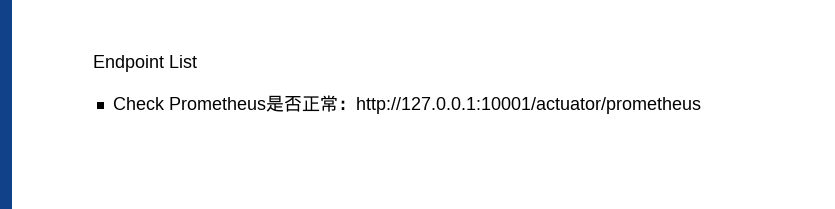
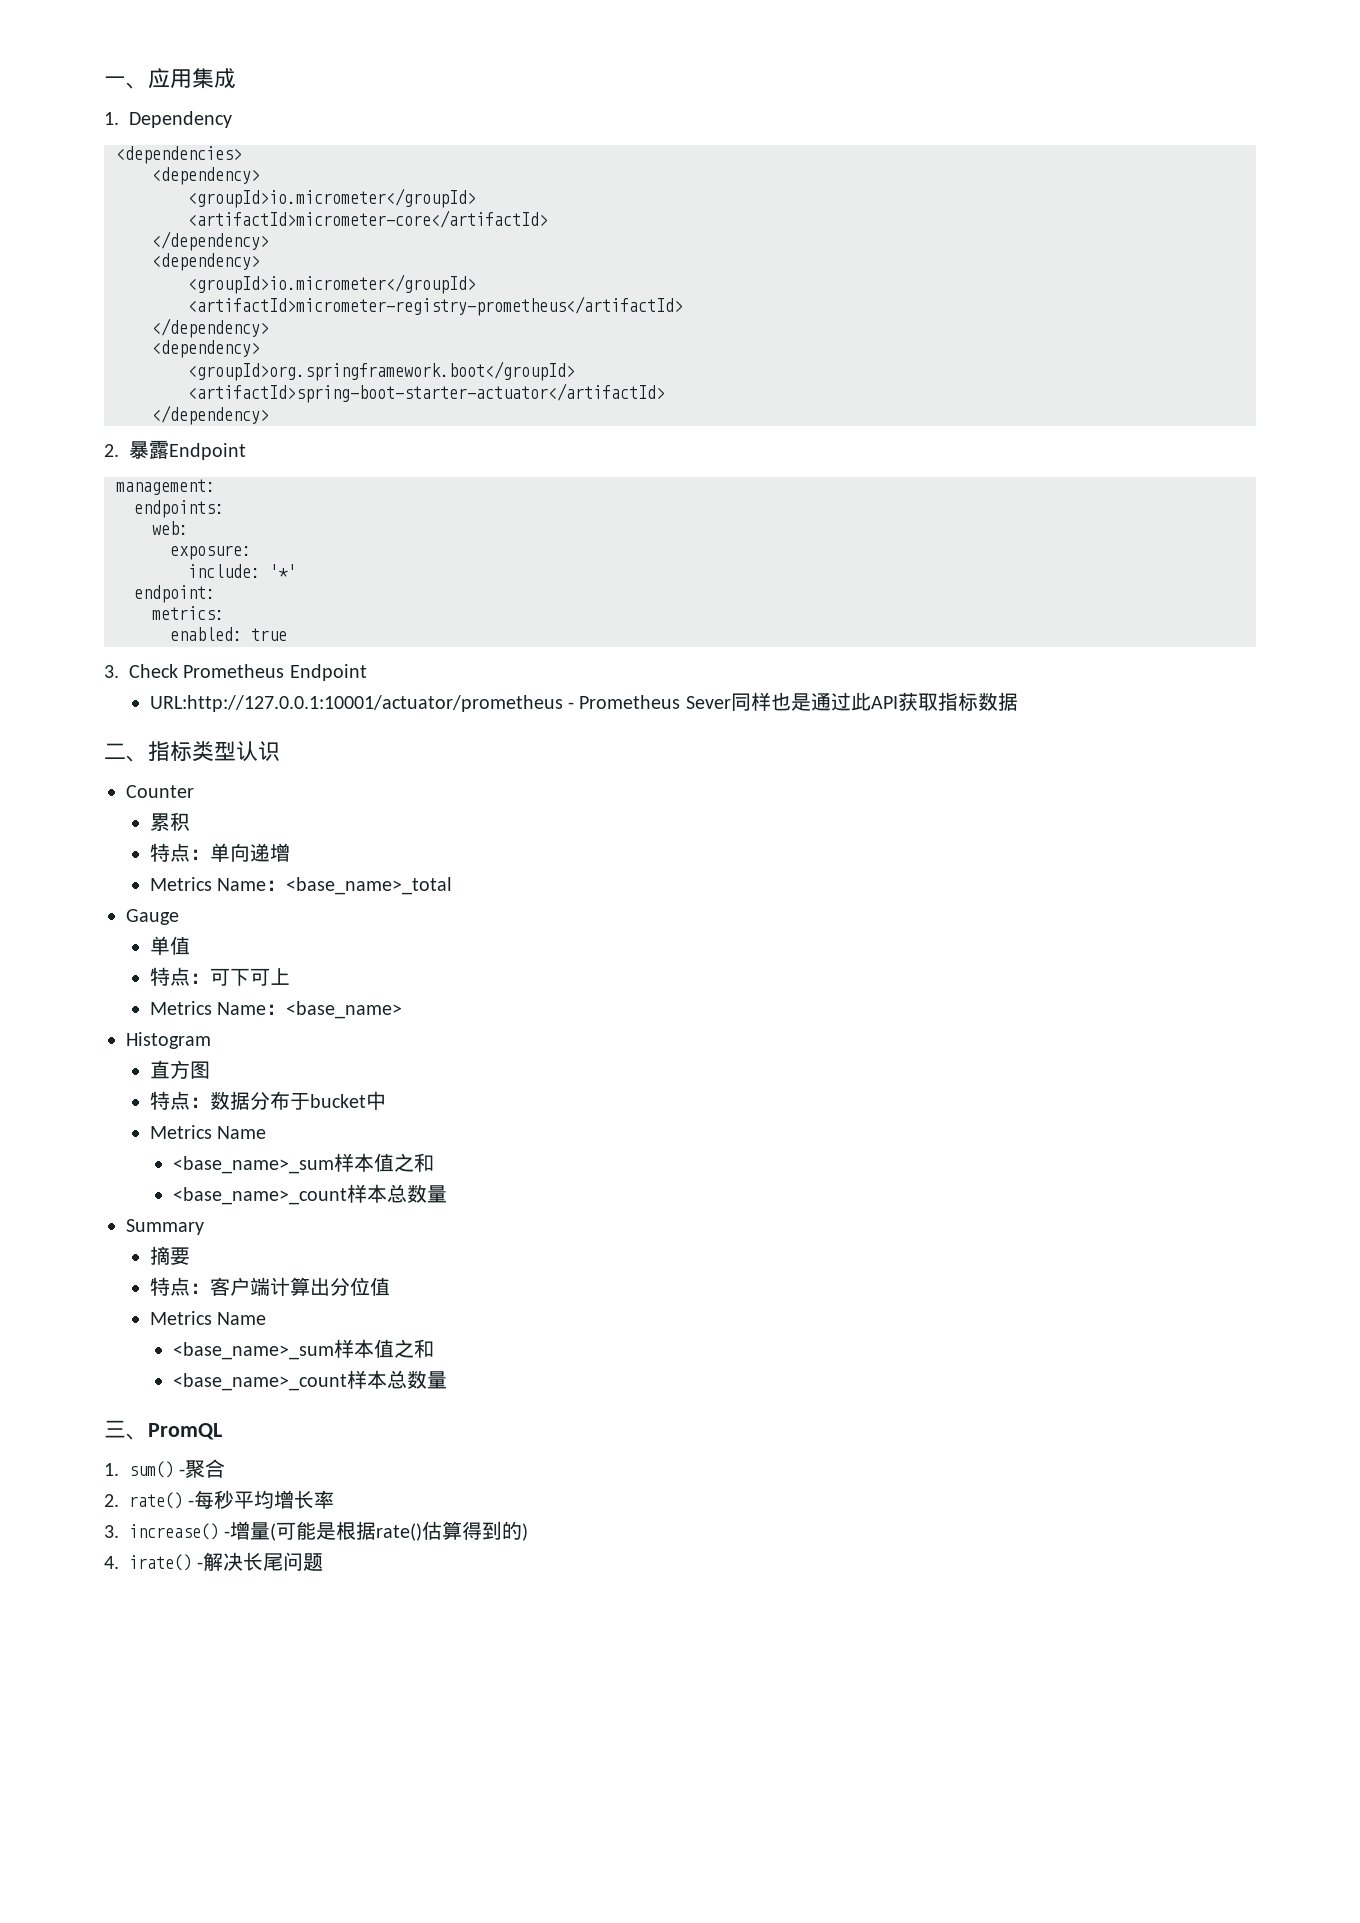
[93,55,197,72] [112,95,701,114] Endpoint List // Check Prometheus是否正常：http://127.0.0.1:10001/actuator/prometheus -> [104,68,236,89] [104,111,232,128] [116,146,242,164] [152,167,260,185] [188,188,476,208] [188,210,548,228] [152,231,269,251] [152,253,260,271] [188,274,476,294] [188,296,683,316] [152,318,269,338] [152,340,260,358] [188,361,575,381] [188,383,665,403] [152,405,269,425] [104,440,246,460] [116,479,215,495] [134,500,224,518] [152,521,188,535] [170,545,251,560] [188,564,296,578] [134,585,215,603] [152,606,224,620] [170,627,287,641] [104,664,367,681] [149,692,1018,712] [104,741,280,762] [126,785,194,798] [149,812,190,831] [149,843,290,862] [149,877,453,895] [126,909,179,925] [149,936,190,955] [149,967,290,986] [149,1001,403,1019] [126,1032,211,1049] [149,1060,210,1079] [149,1091,386,1110] [149,1125,267,1139] [173,1153,435,1174] [173,1184,448,1205] [126,1219,204,1235] [149,1246,190,1265] [149,1277,390,1296] [149,1311,267,1325] [173,1339,435,1360] [173,1370,448,1391] [104,1420,222,1440] [104,1459,226,1478] [104,1490,335,1509] [104,1521,529,1541] [104,1552,324,1571] 一、应用集成 // 1. Dependency // <dependencies> // <dependency> // <groupId>io.micrometer</groupId> // <artifactId>micrometer-core</artifactId> // </dependency> // <dependency> // <groupId>io.micrometer</groupId> // <artifactId>micrometer-registry-prometheus</artifactId> // </dependency> // <dependency> // <groupId>org.springframework.boot</groupId> // <artifactId>spring-boot-starter-actuator</artifactId> // </dependency> // 2.暴露Endpoint // management: // endpoints: // web: // exposure: // include: '*' // endpoint: // metrics: // enabled: true // 3. Check Prometheus Endpoint // URL:http://127.0.0.1:10001/actuator/prometheus - Prometheus Sever同样也是通过此API获取指标数据 // 二、指标类型认识 // Counter // 累积 // 特点：单向递增 // Metrics Name：<base_name>_total // Gauge // 单值 // 特点：可下可上 // Metrics Name：<base_name> // Histogram // 直方图 // 特点：数据分布于bucket中 // Metrics Name // <base_name>_sum样本值之和 // <base_name>_count样本总数量 // Summary // 摘要 // 特点：客户端计算出分位值 // Metrics Name // <base_name>_sum样本值之和 // <base_name>_count样本总数量 // 三、PromQL // 1. sum() -聚合 // 2. rate() -每秒平均增长率 // 3. increase() -增量(可能是根据rate()估算得到的) // 4. irate() -解决长尾问题

